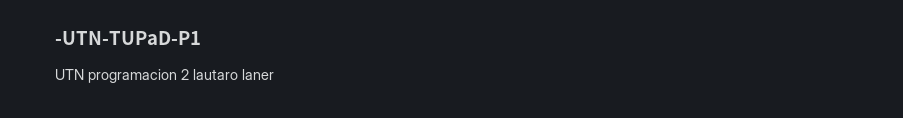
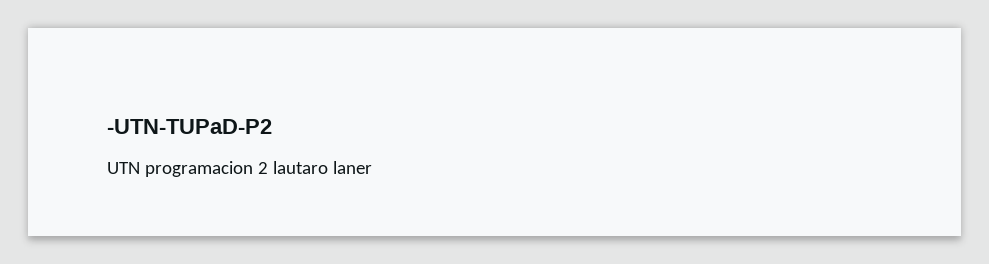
[55,31,201,45] -UTN-TUPaD-P1 -> [107,119,272,134] -UTN-TUPaD-P2

